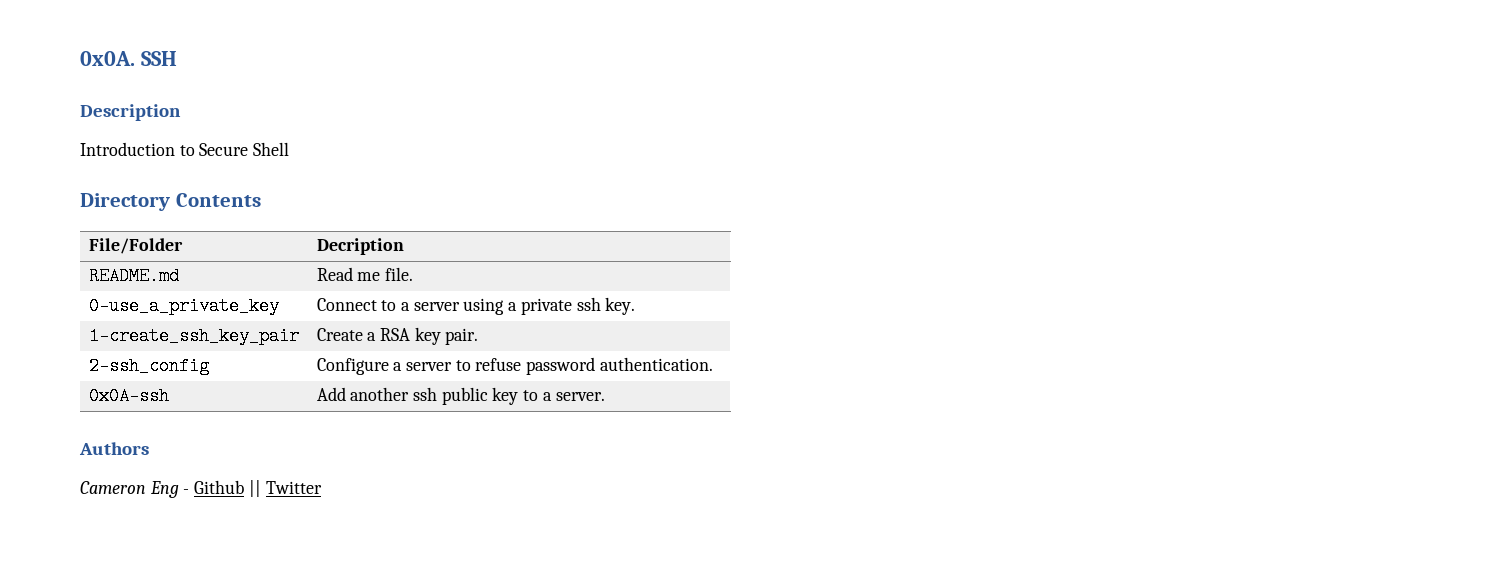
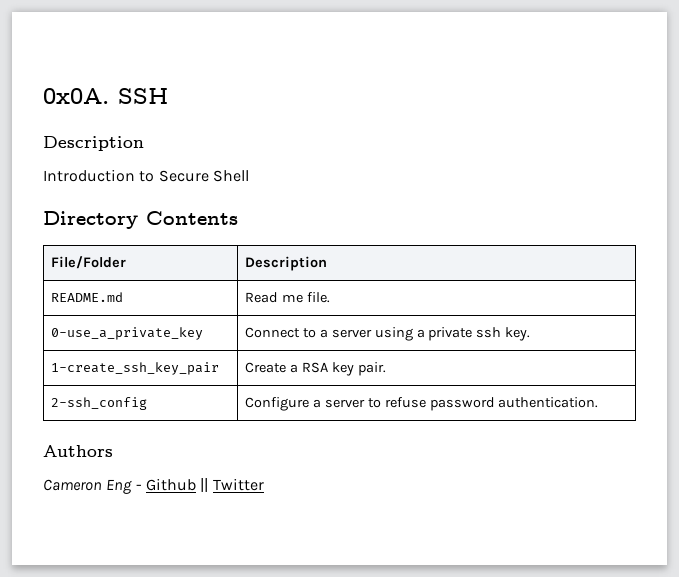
[316,238,404,255] Decription -> [244,256,327,271] Description
[88,387,169,405] [316,387,605,405] // 0x0A-ssh | Add another ssh public key to a server. -> (599, 402) none

